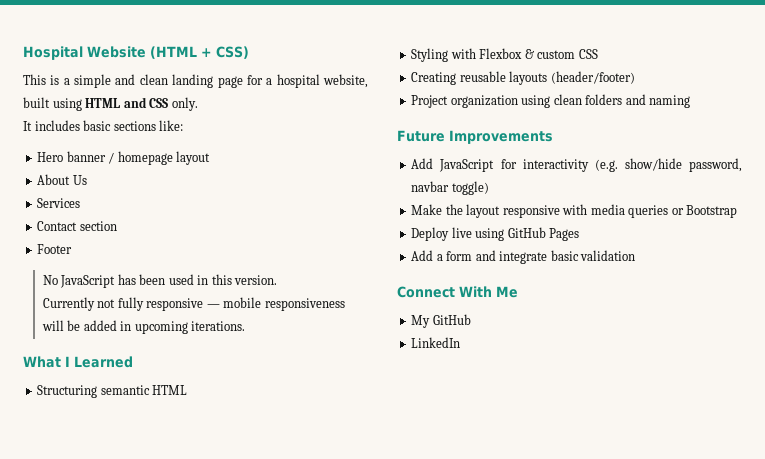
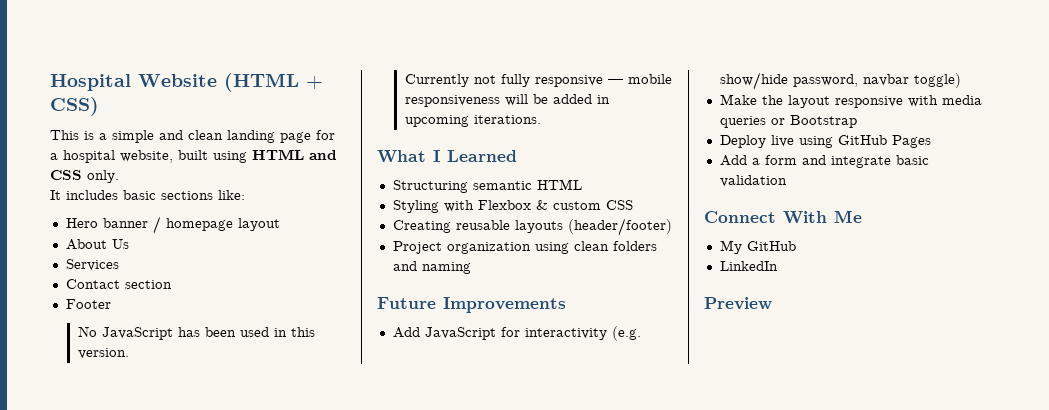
(461, 342) none -> [704,297,772,310] // Preview

